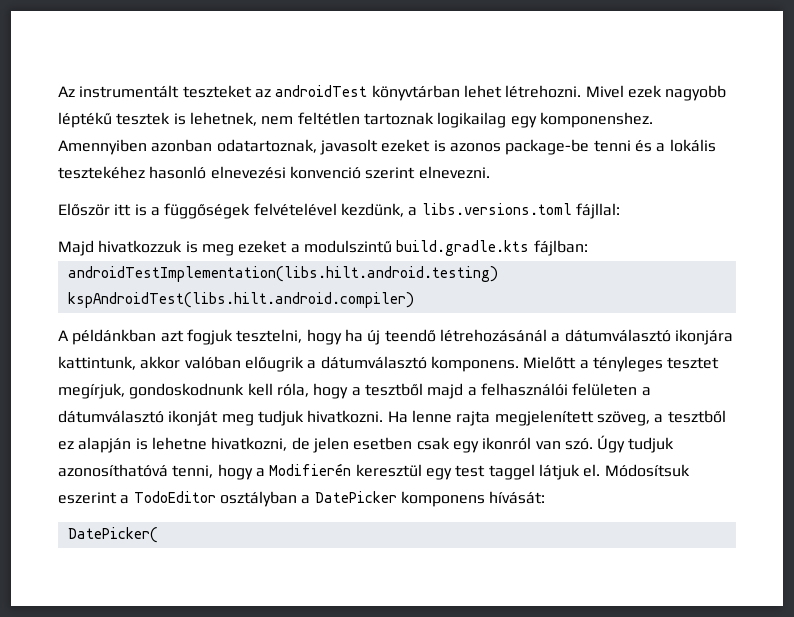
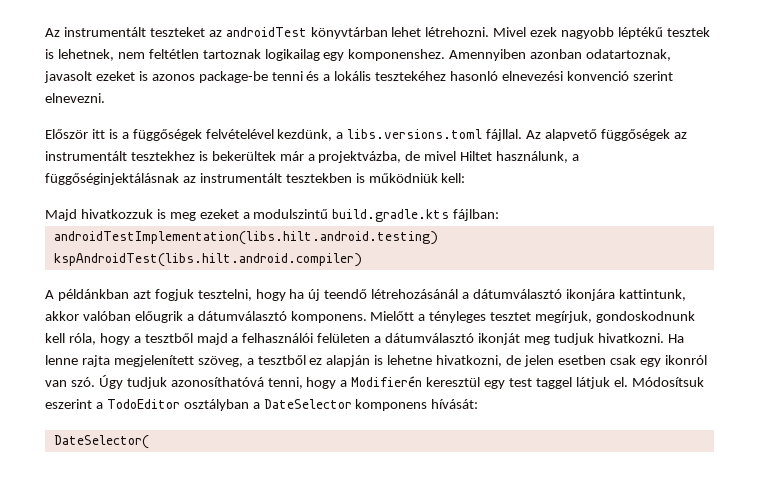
[575,203,620,219] fájllal: -> [486,129,687,141] [45,151,580,163] [45,173,466,185] fájllal. Az alapvető függőségek az instrumentált tesztekhez is bekerültek már a projektvázba, de mivel Hiltet használunk, a függőséginjektálásnak az instrumentált tesztekben is működniük kell:
[314,491,397,503] DatePicker -> [263,399,352,409] DateSelector
[67,527,158,543] DatePicker( -> [53,435,149,449] DateSelector(

